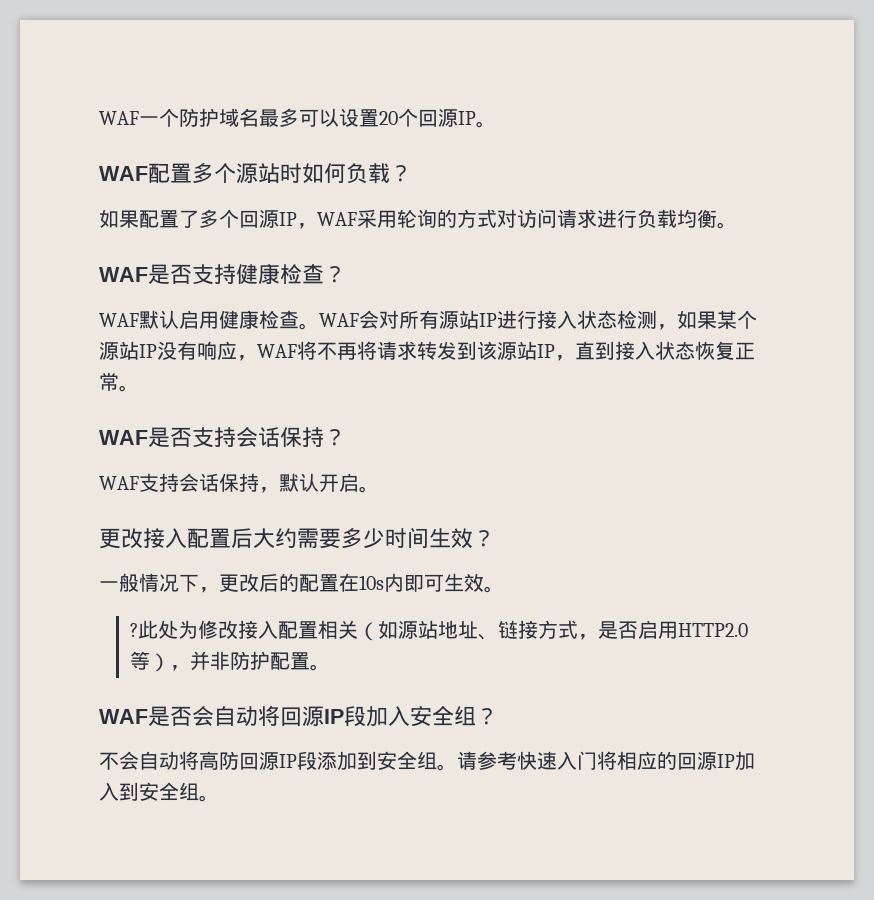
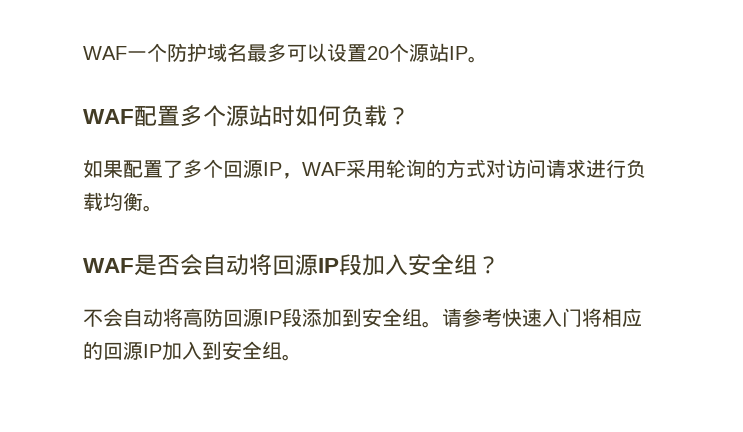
[418,109,458,127] 回源 -> [409,43,449,62] 源站
[99,264,346,285] [99,310,757,330] [99,341,755,361] [99,372,139,392] [99,427,346,448] [99,473,379,493] [99,527,495,549] [99,573,504,593] [130,620,749,641] [130,651,331,672] // WAF是否支持健康检查？ // WAF默认启用健康检查。WAF会对所有源站IP进行接入状态检测，如果某个源站IP没有响应，WAF将不再将请求转发到该源站IP，直到接入状态恢复正常。 // WAF是否支持会话保持？ // WAF支持会话保持，默认开启。 // 更改接入配置后大约需要多少时间生效？ // 一般情况下，更改后的配置在10s内即可生效。 // ?此处为修改接入配置相关（如源站地址、链接方式，是否启用HTTP2.0等），并非防护配置。 -> (163, 208) none

